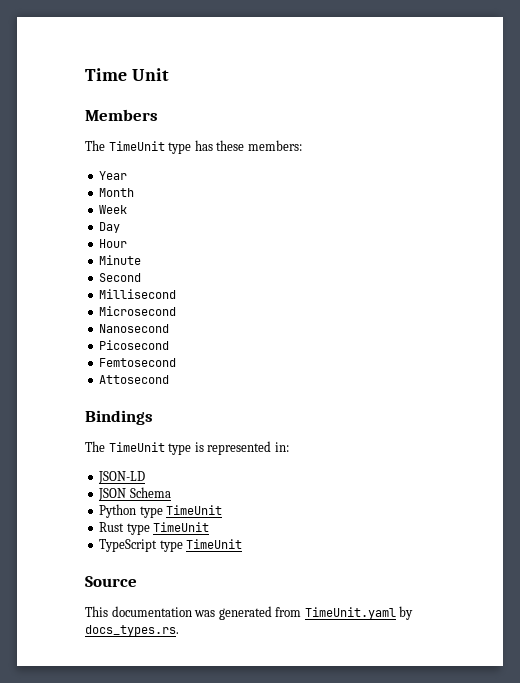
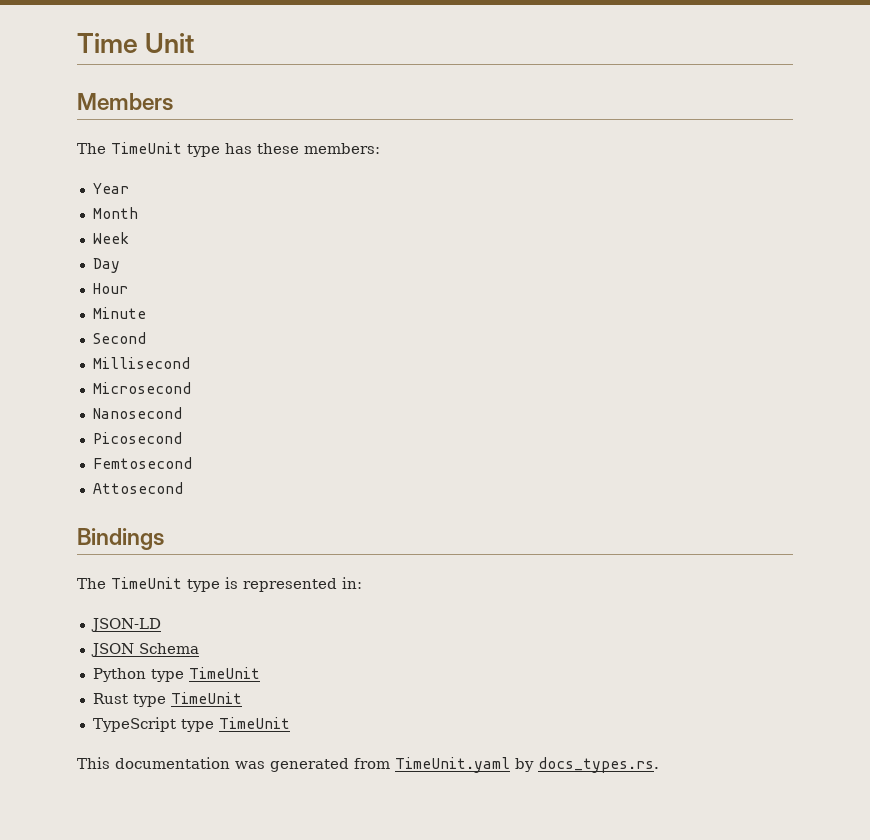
[85,576,137,587] // Source -> (290, 723) none

